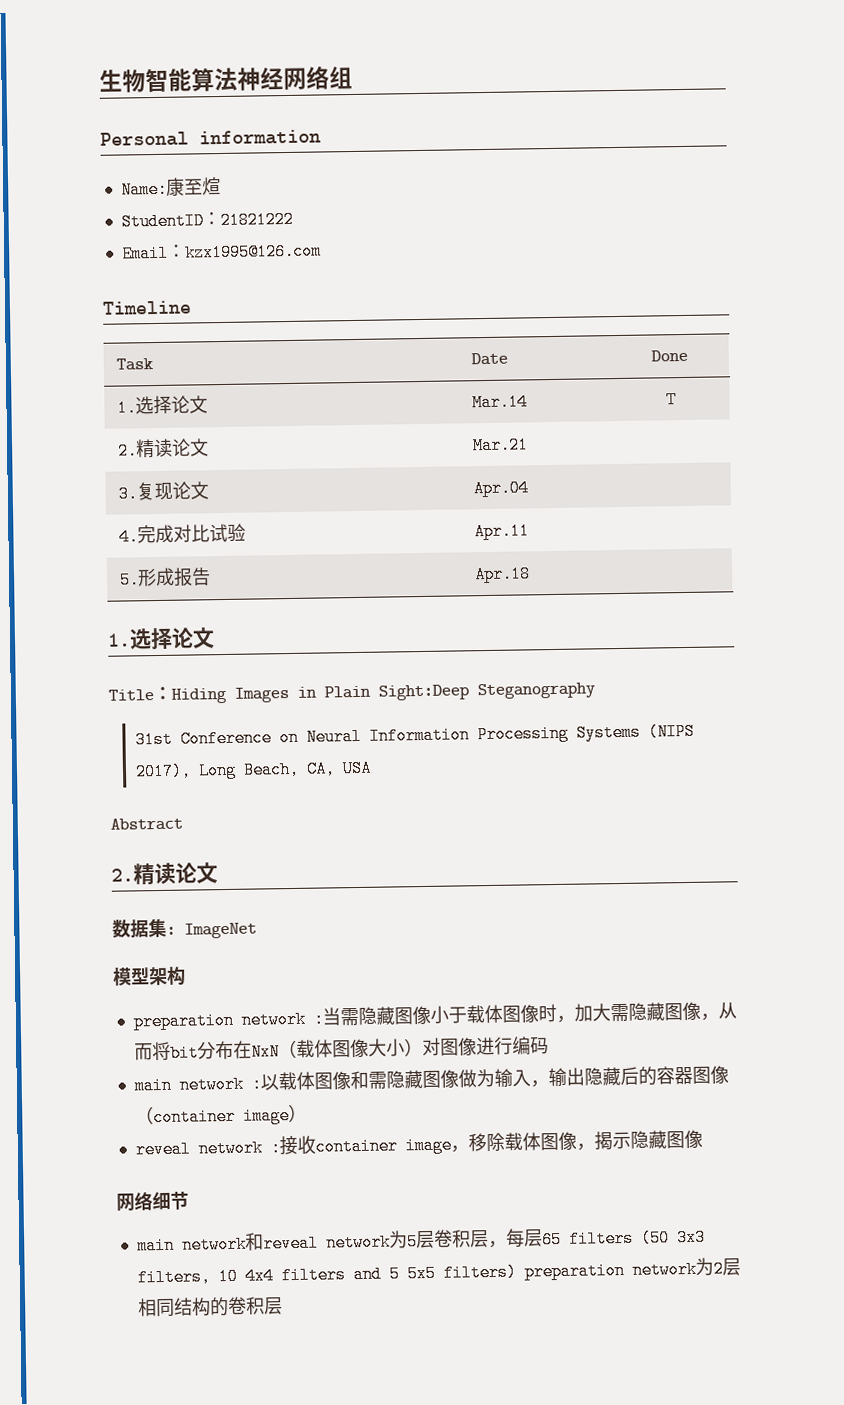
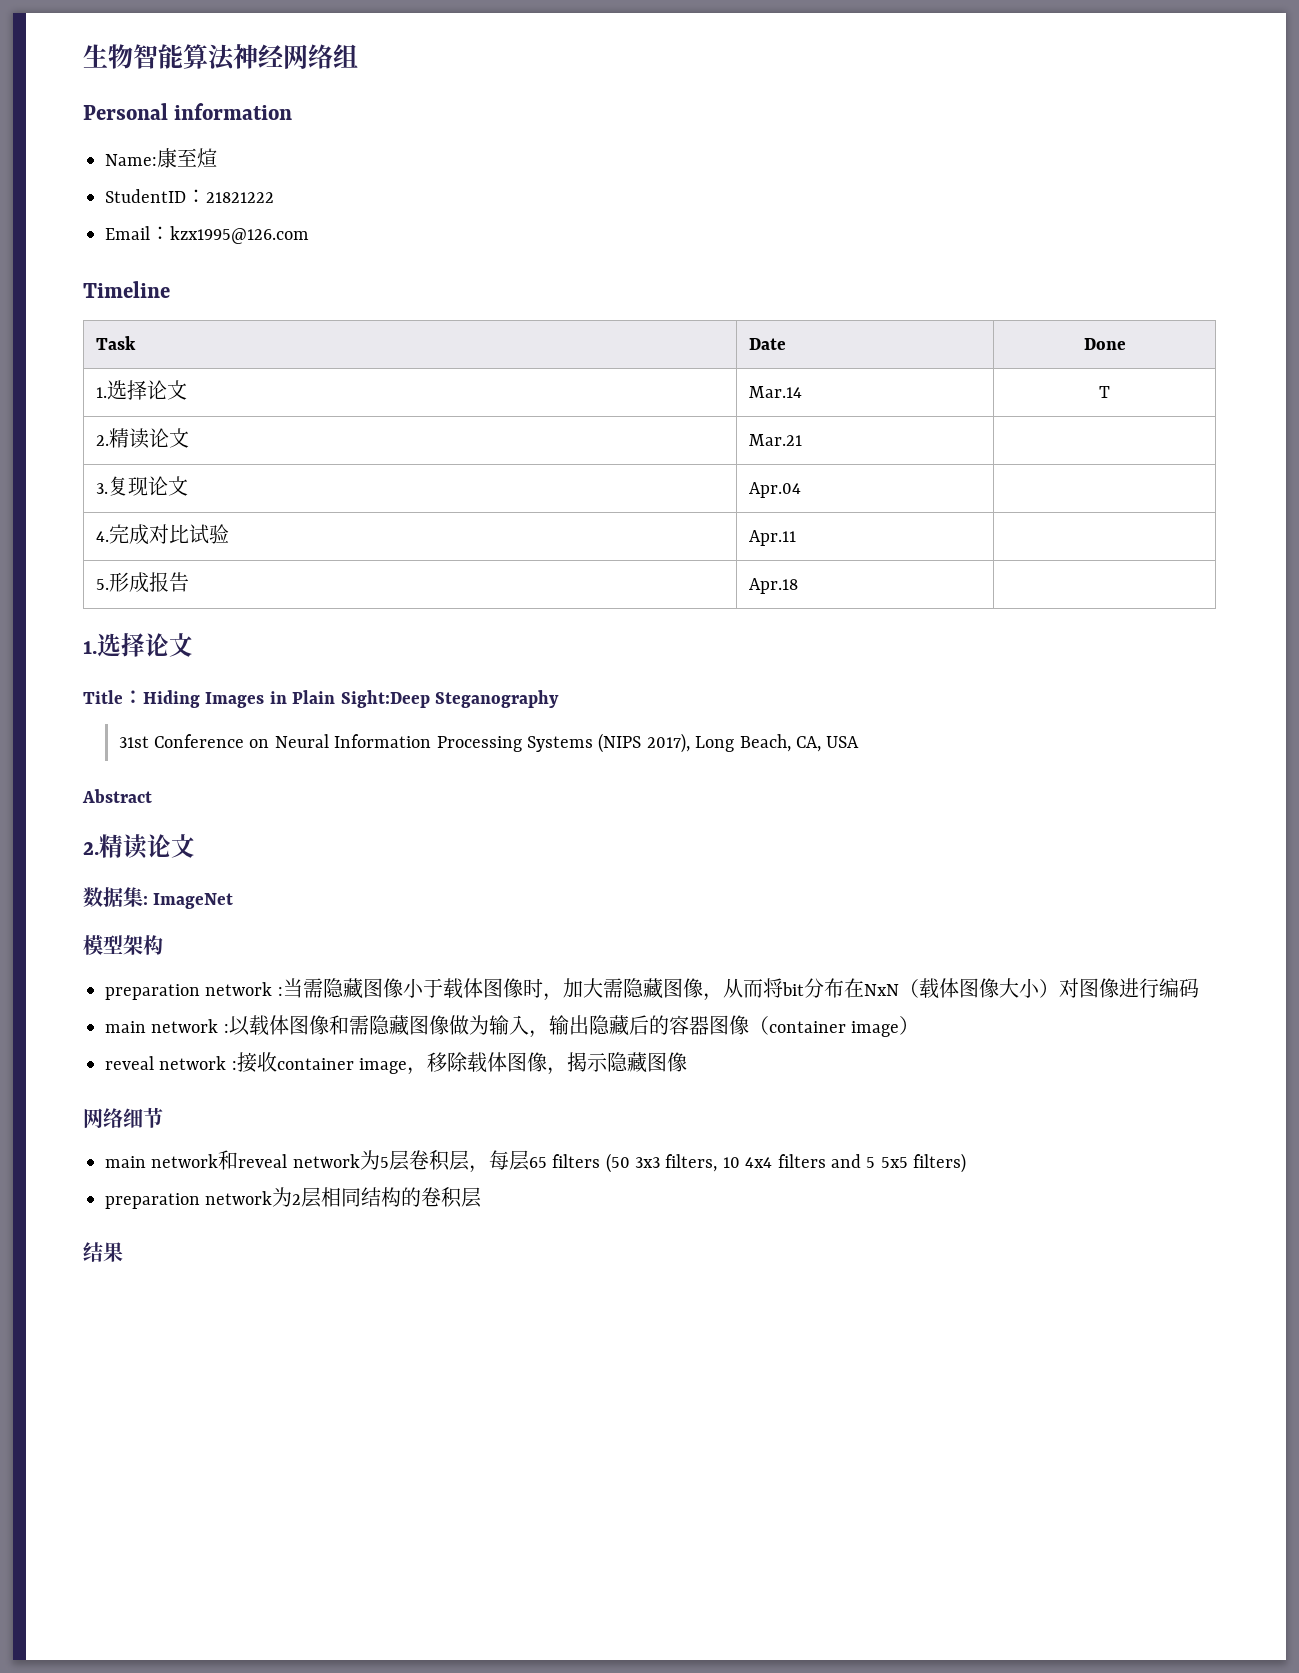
(517, 1272) none -> (967, 1163) //
(283, 1306) none -> [83,1242,123,1262] // 结果

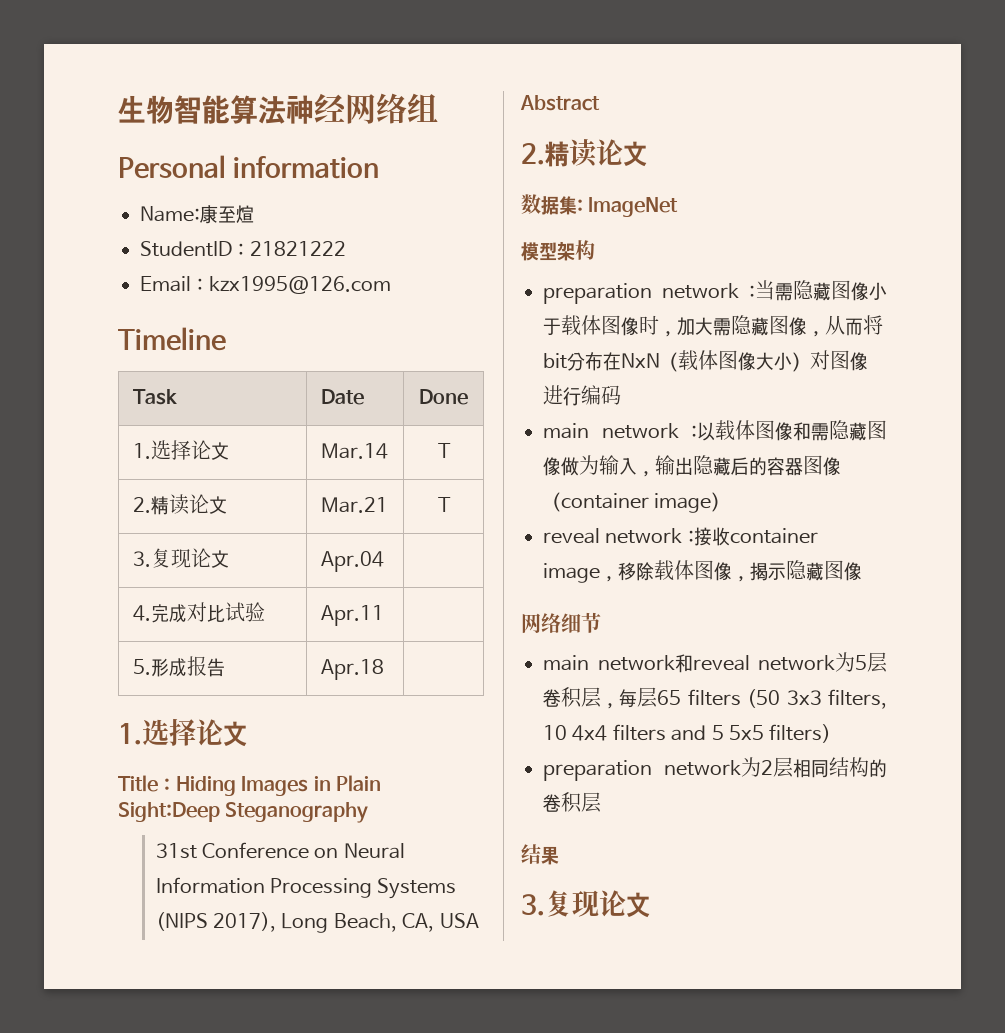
(802, 440) none -> [437,497,451,512] T
(123, 1252) none -> [521,890,650,918] // 3.复现论文

